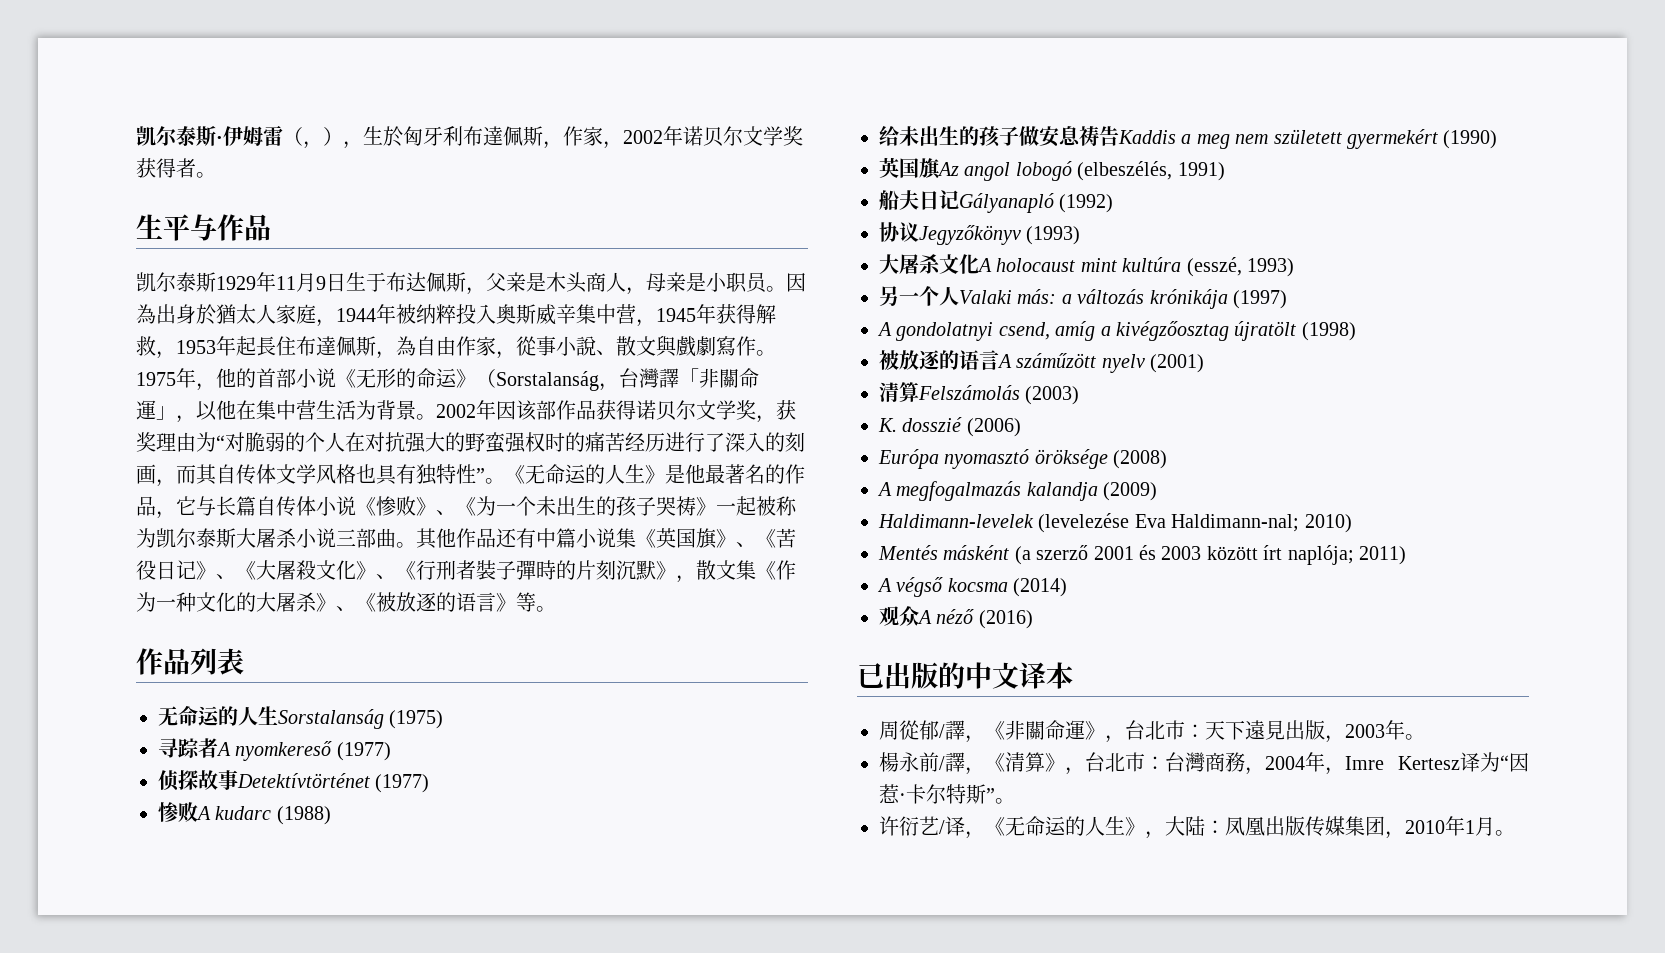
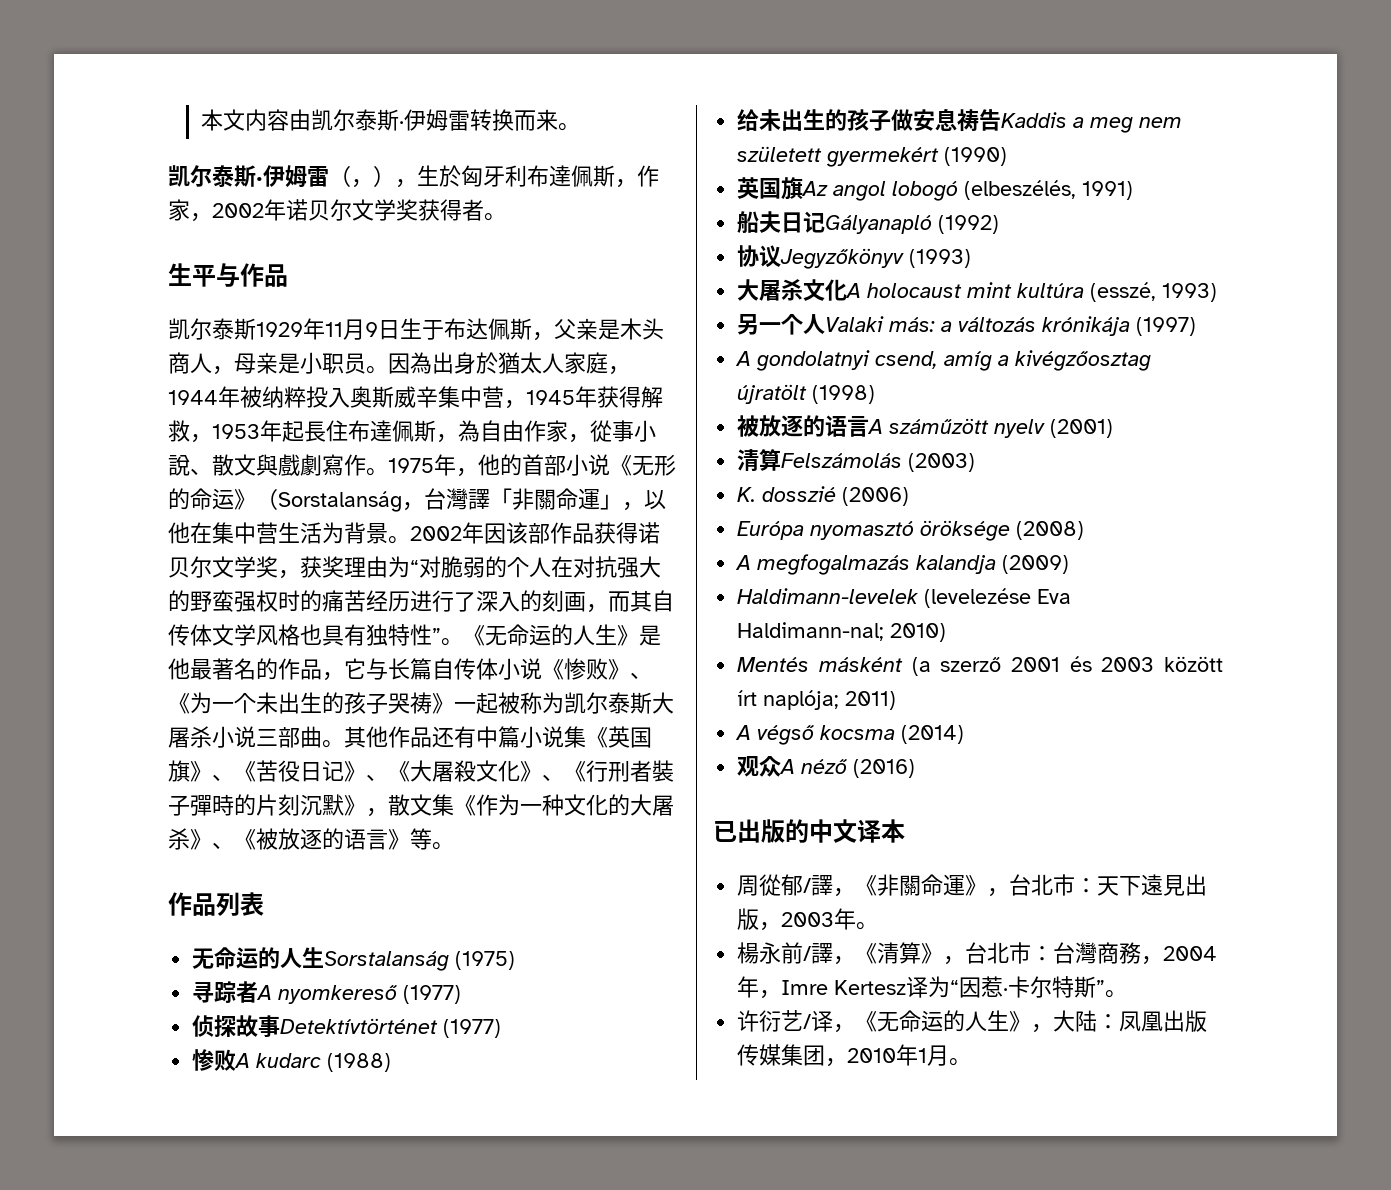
(136, 136) none -> [201,109,581,131] 本文内容由凯尔泰斯·伊姆雷转换而来。 //

